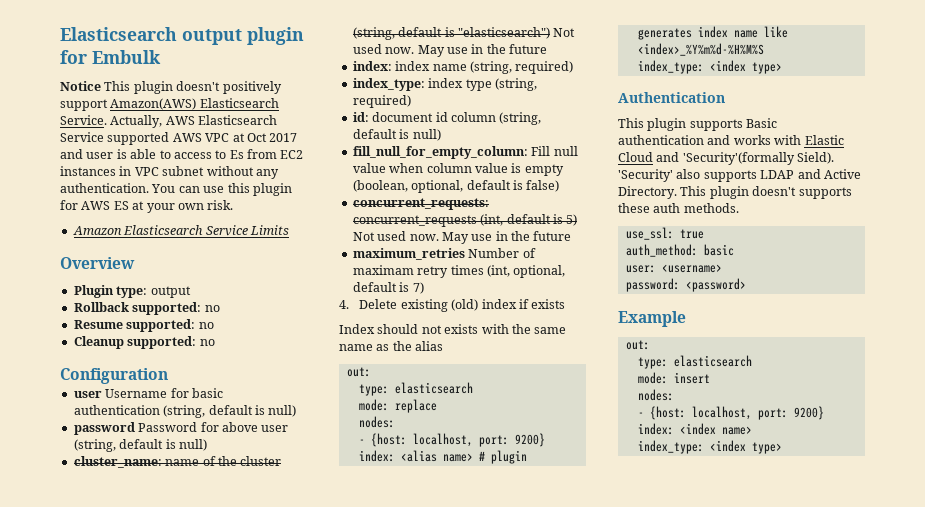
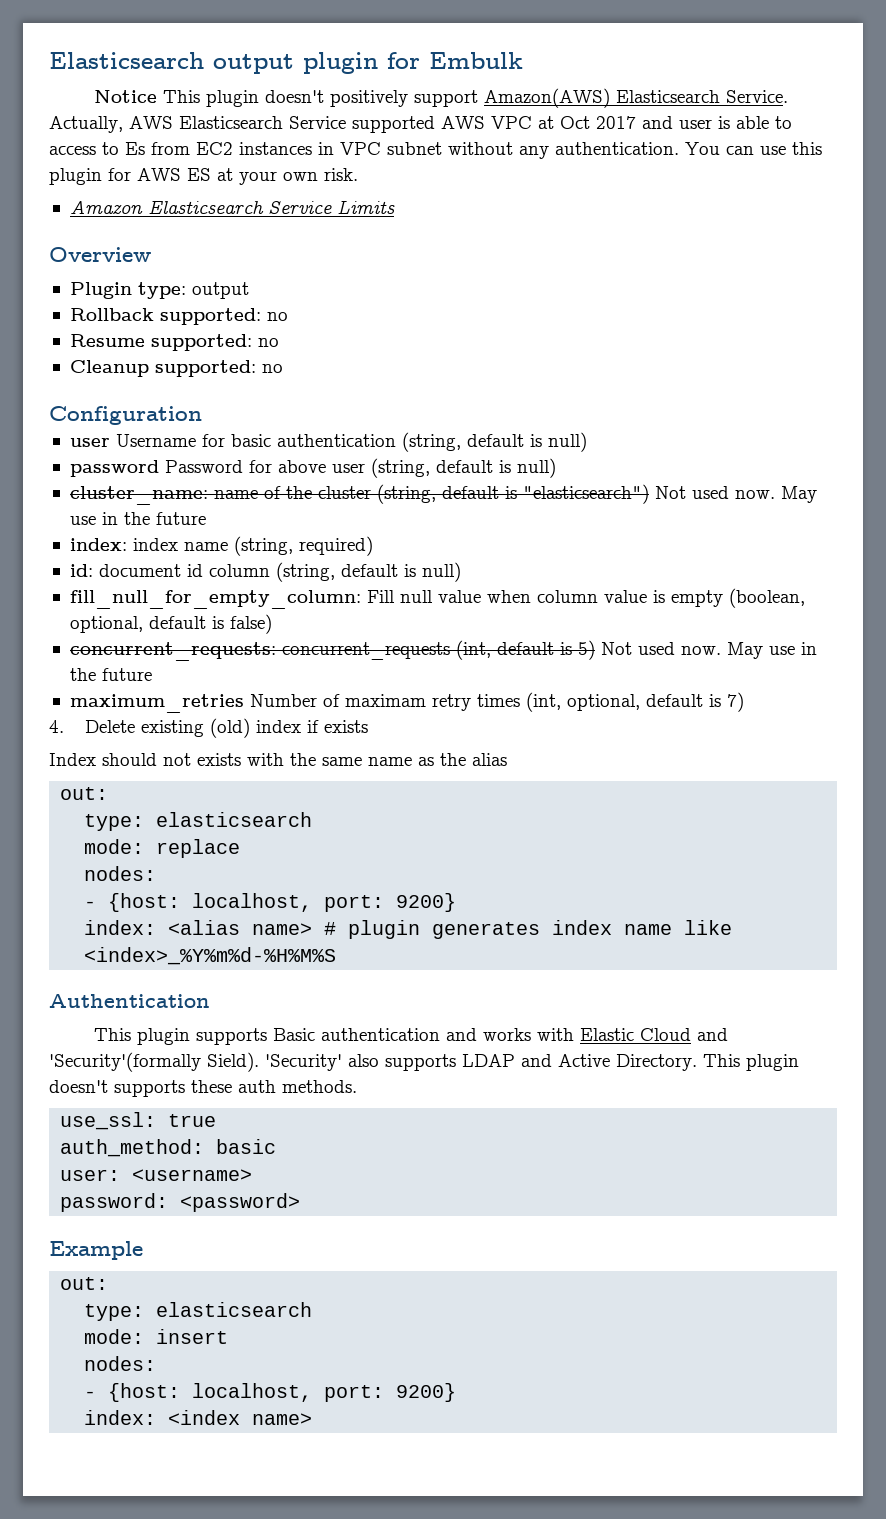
[352,78,537,91] [352,95,411,108] // index_type: index type (string, required) -> (373, 546) none
[637,60,782,74] // index_type: <index type> -> (337, 956) none
[637,440,782,454] // index_type: <index type> -> (313, 1419) none

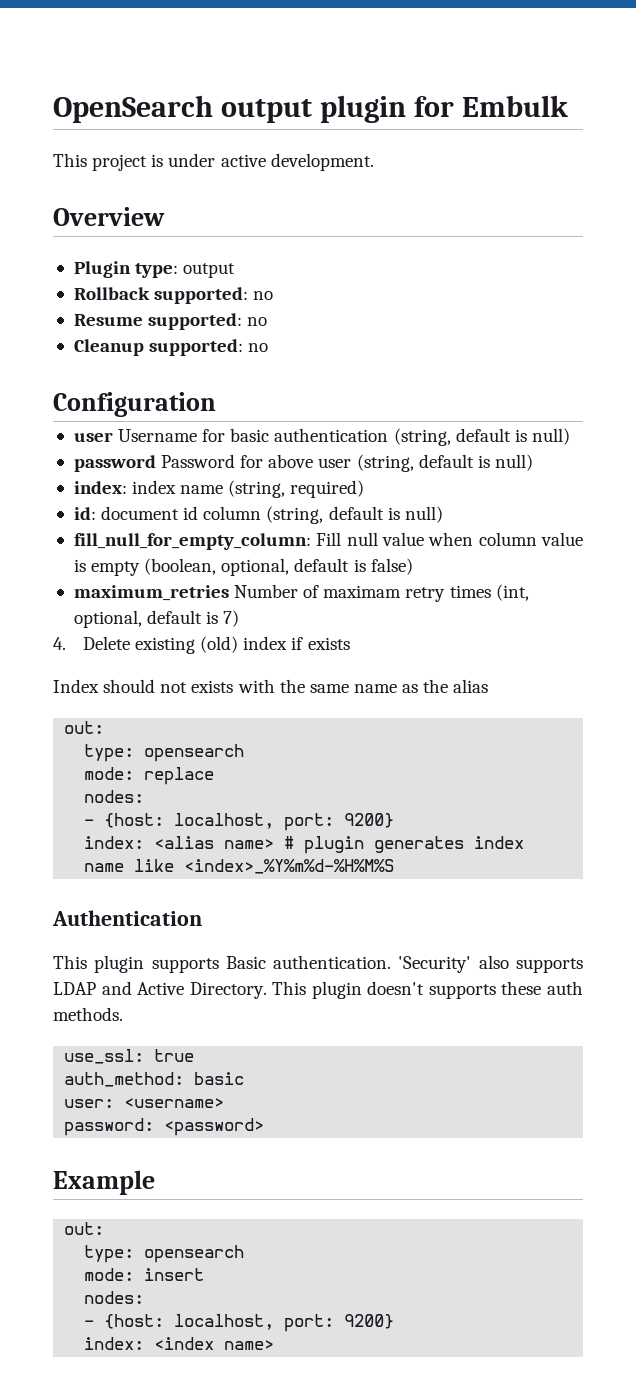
[49,52,204,69] Elasticsearch -> [53,95,213,123] OpenSearch
[94,88,789,108] [49,116,792,133] [49,142,822,159] [49,168,358,185] [69,200,395,215] Notice This plugin doesn't positively support Amazon(AWS) Elasticsearch Service. Actually, AWS Elasticsearch Service supported AWS VPC at Oct 2017 and user is able to access to Es from EC2 instances in VPC subnet without any authentication. You can use this plugin for AWS ES at your own risk. // Amazon Elasticsearch Service Limits -> [53,153,374,171] This project is under active development.
[69,484,817,505] [69,512,206,525] // cluster_name: name of the cluster (string, default is "elasticsearch") Not used now. May use in the future -> (533, 462) none
[69,640,817,661] [69,668,152,681] // concurrent_requests: concurrent_requests (int, default is 5) Not used now. May use in the future -> (413, 566) none
[156,812,313,827] elasticsearch -> [144,744,245,762] opensearch
[321,1028,729,1041] [49,1052,259,1072] authentication and works with Elastic Cloud and 'Security'(formally Sield). -> [273,955,392,969] authentication.
[156,1302,313,1317] elasticsearch -> [144,1245,245,1263] opensearch

